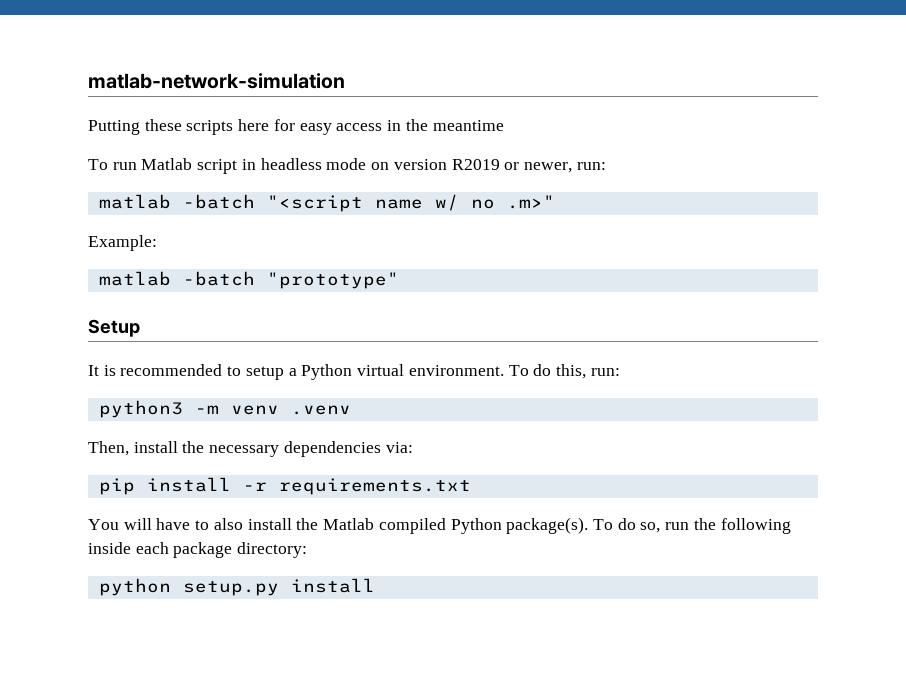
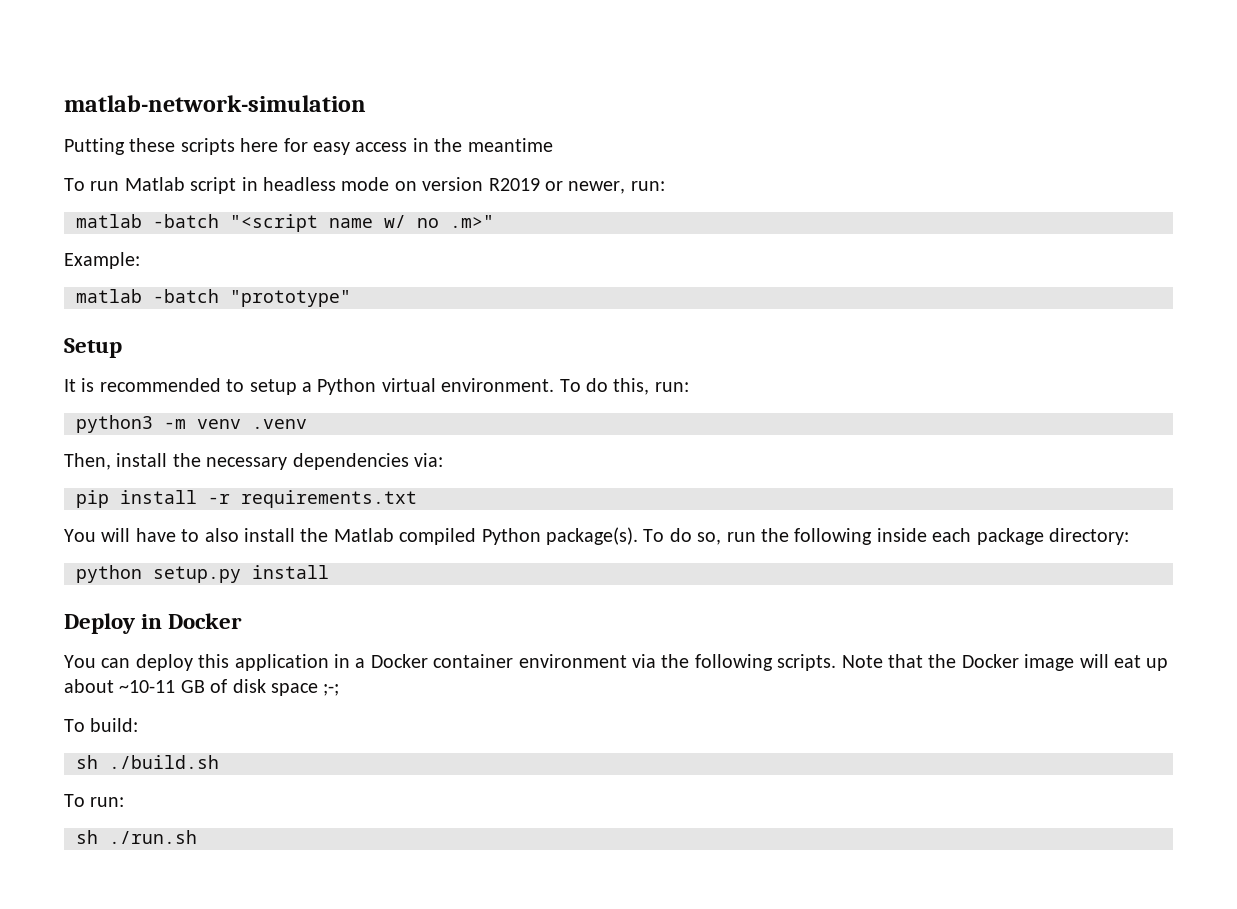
(375, 585) none -> [64,613,243,634] [64,654,1169,671] [64,679,340,696] [64,718,139,732] [76,755,219,769] [64,794,125,807] [76,830,197,844] // Deploy in Docker // You can deploy this application in a Docker container environment via the following scripts. Note that the Docker image will eat up about ~10-11 GB of disk space ;-; // To build: // sh ./build.sh // To run: // sh ./run.sh

